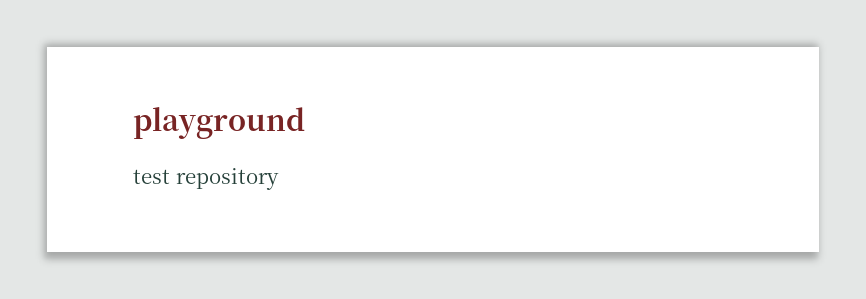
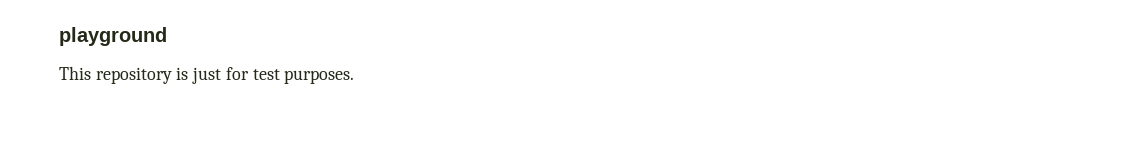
[133,168,279,190] test repository -> [59,66,355,84] This repository is just for test purposes.

